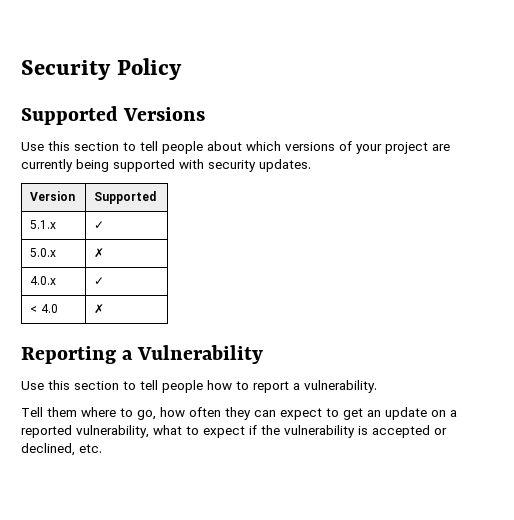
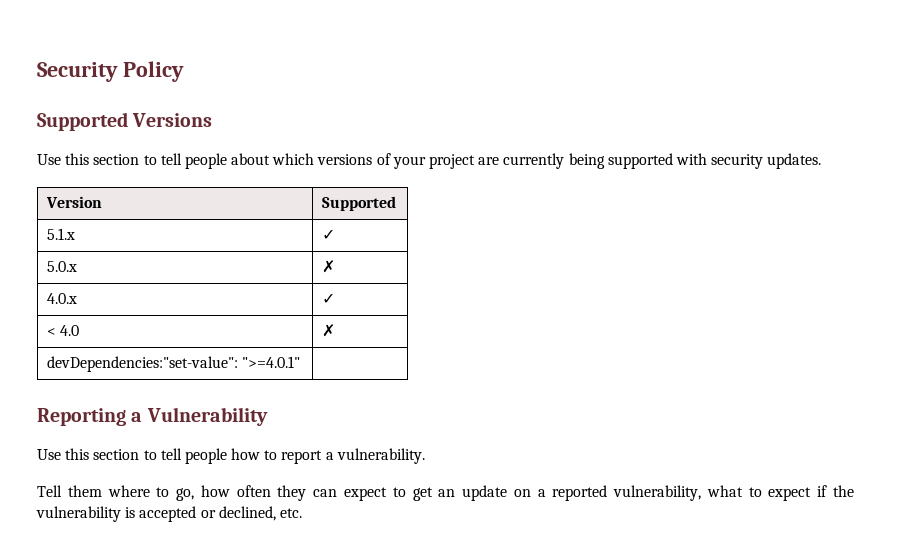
(105, 309) none -> [47,356,301,372] // devDependencies:"set-value": ">=4.0.1" |

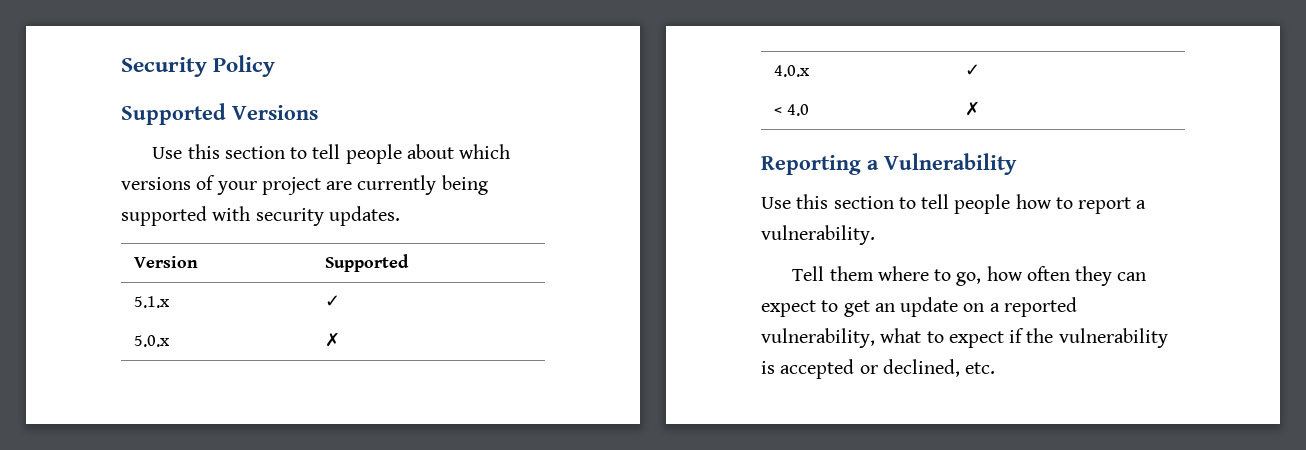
[47,356,301,372] // devDependencies:"set-value": ">=4.0.1" | -> (981, 108) none

